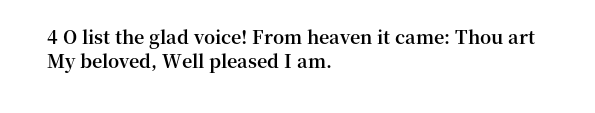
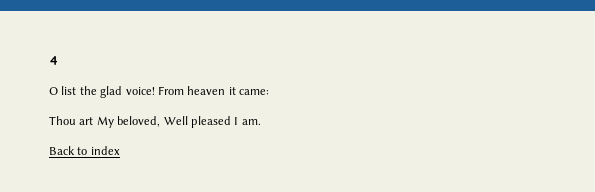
(58, 37) none -> (58, 60) //
(450, 39) none -> (269, 92) //
(332, 63) none -> [49,146,120,155] // Back to index

